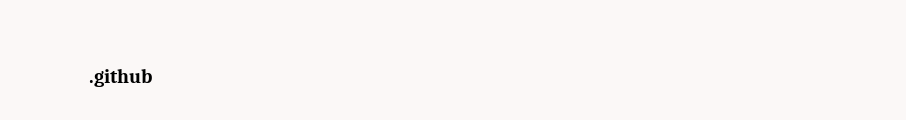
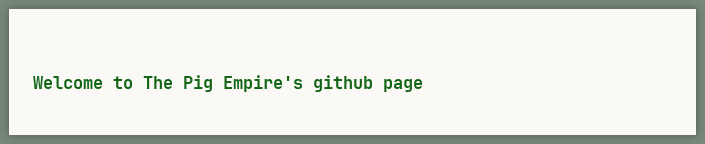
[89,68,152,87] .github -> [33,75,423,92] Welcome to The Pig Empire's github page

